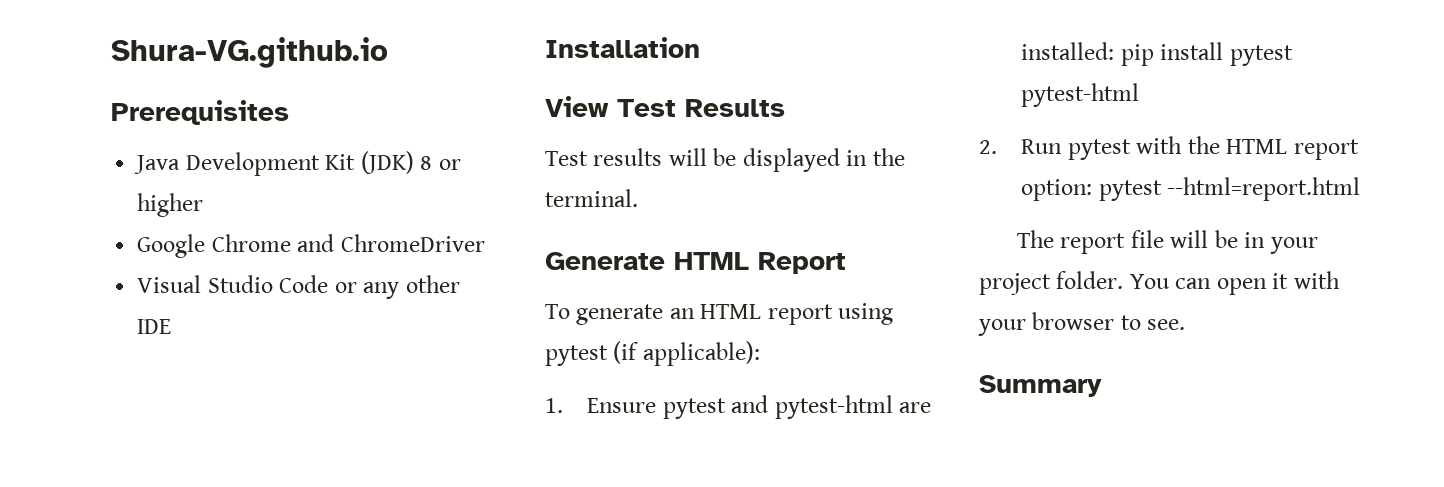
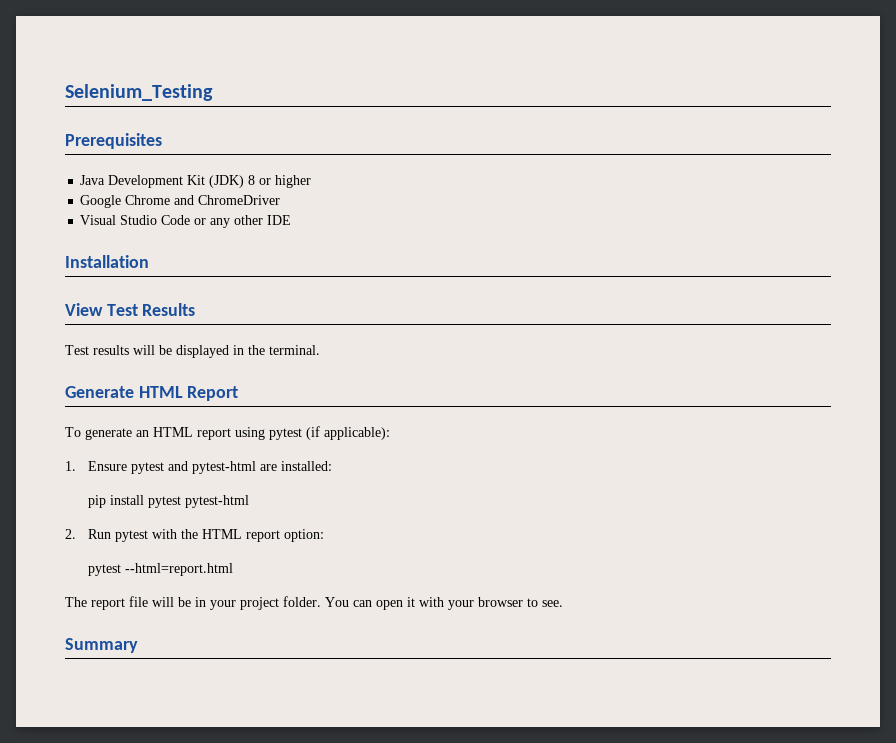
[111,37,388,68] Shura-VG.github.io -> [65,84,213,101] Selenium_Testing
(1115, 51) none -> (333, 466) //
(1093, 190) none -> (325, 535) //

